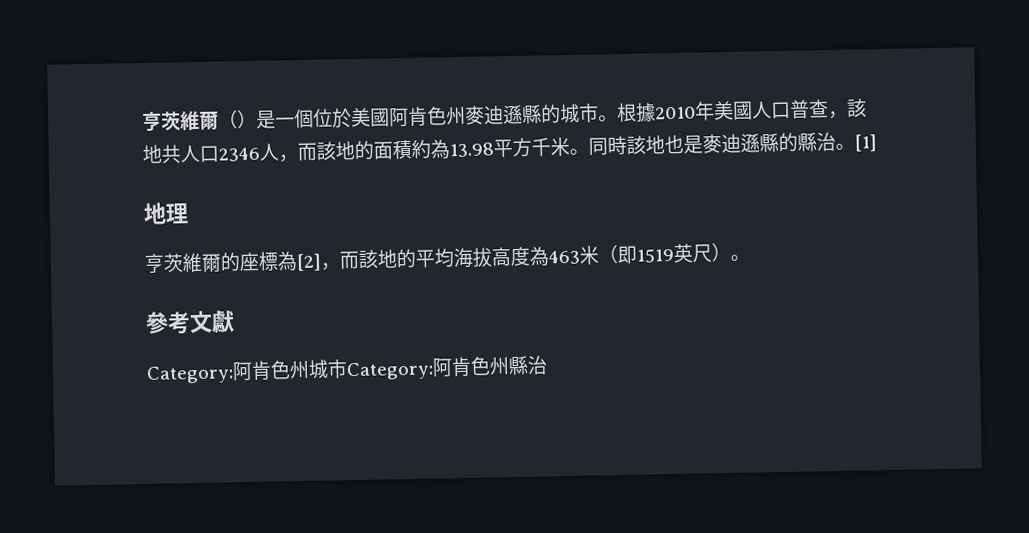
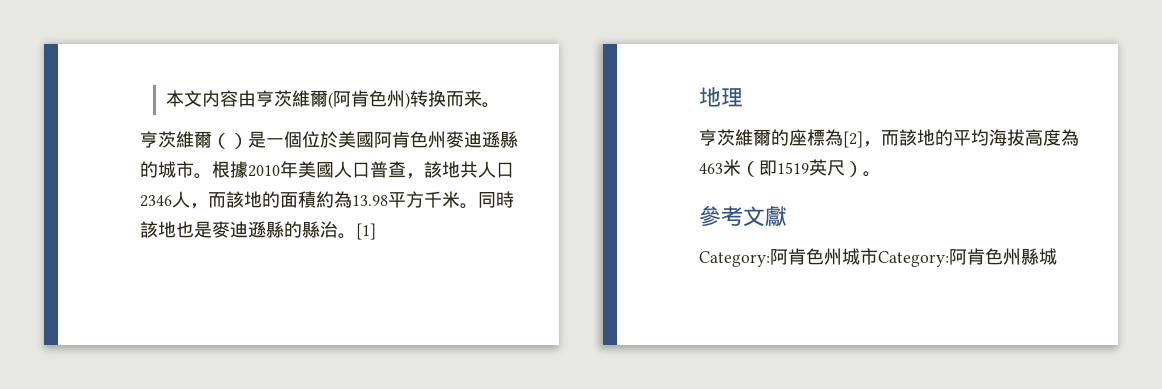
(142, 121) none -> [165,90,500,109] 本文内容由亨茨維爾(阿肯色州)转换而来。 //
[527,355,548,375] 治 -> [1039,248,1057,265] 城

